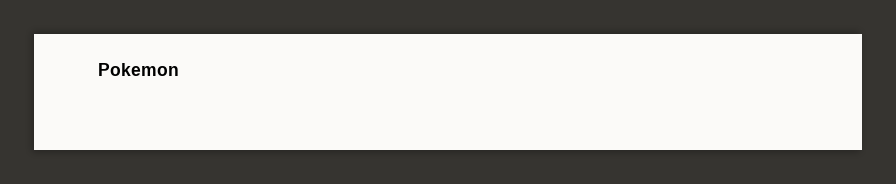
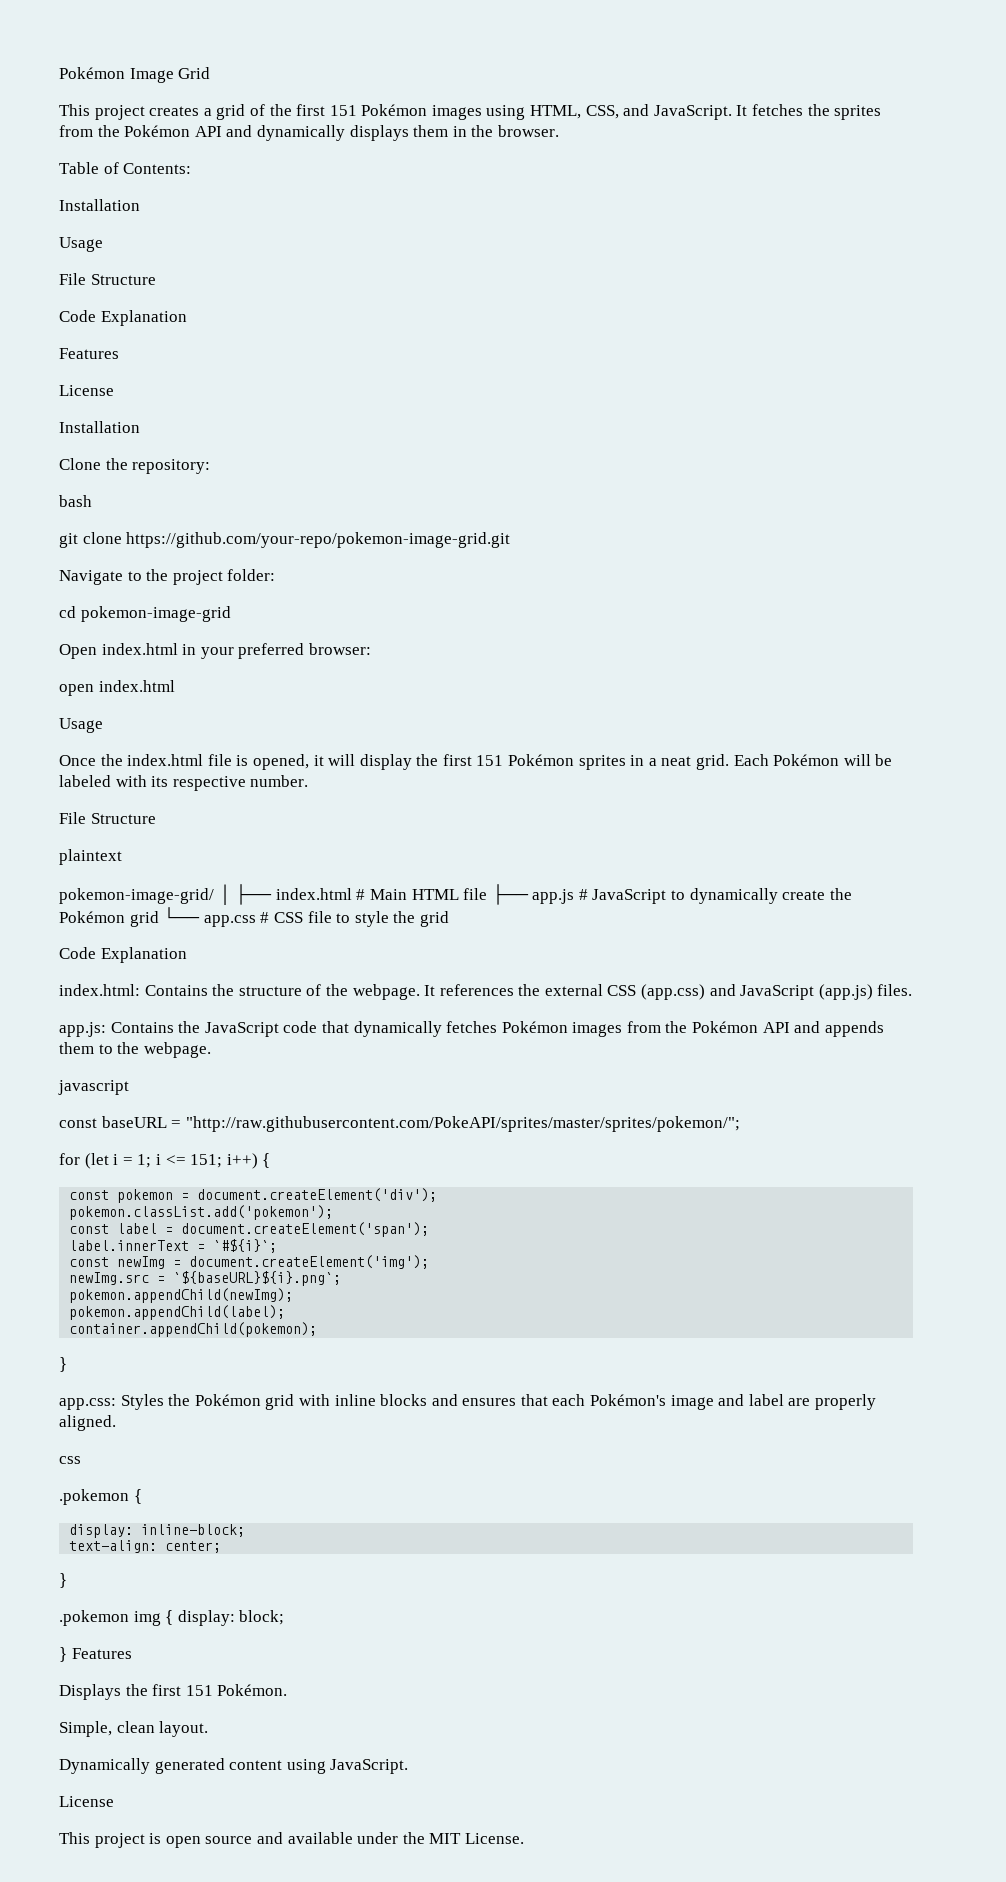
[98,63,179,76] Pokemon -> [59,67,211,83] [59,104,882,120] [59,125,559,141] [59,162,192,174] [59,199,140,211] [59,237,103,252] [59,273,156,285] [59,310,187,326] [59,348,119,359] [59,385,114,396] [59,421,140,433] [59,458,211,474] [59,495,92,507] [59,532,511,548] [59,569,276,585] [59,606,231,622] [59,643,371,659] [59,680,175,696] [59,718,103,733] [59,754,893,770] [59,775,309,791] [59,812,156,824] [59,849,122,865] [59,884,852,905] [59,907,449,927] [59,947,187,963] [59,984,913,1000] [59,1021,884,1037] [59,1042,211,1058] [58,1080,129,1095] [59,1116,740,1132] [59,1153,271,1169] [69,1188,438,1203] [69,1205,334,1220] [69,1222,430,1237] [69,1239,278,1253] [69,1255,430,1269] [69,1271,342,1286] [69,1288,294,1303] [69,1305,286,1320] [69,1322,318,1337] [59,1357,67,1372] [59,1394,877,1410] [59,1415,116,1431] [59,1456,81,1464] [59,1489,142,1505] [69,1524,246,1538] [69,1540,222,1553] [59,1573,67,1588] [59,1610,285,1626] [59,1647,132,1662] [59,1684,288,1700] [59,1721,209,1737] [59,1758,409,1774] [59,1796,114,1807] [59,1832,524,1848] Pokémon Image Grid // This project creates a grid of the first 151 Pokémon images using HTML, CSS, and JavaScript. It fetches the sprites from the Pokémon API and dynamically displays them in the browser. // Table of Contents: // Installation // Usage // File Structure // Code Explanation // Features // License // Installation // Clone the repository: // bash // git clone https://github.com/your-repo/pokemon-image-grid.git // Navigate to the project folder: // cd pokemon-image-grid // Open index.html in your preferred browser: // open index.html // Usage // Once the index.html file is opened, it will display the first 151 Pokémon sprites in a neat grid. Each Pokémon will be labeled with its respective number. // File Structure // plaintext // pokemon-image-grid/ │ ├── index.html # Main HTML file ├── app.js # JavaScript to dynamically create the Pokémon grid └── app.css # CSS file to style the grid // Code Explanation // index.html: Contains the structure of the webpage. It references the external CSS (app.css) and JavaScript (app.js) files. // app.js: Contains the JavaScript code that dynamically fetches Pokémon images from the Pokémon API and appends them to the webpage. // javascript // const baseURL = "http://raw.githubusercontent.com/PokeAPI/sprites/master/sprites/pokemon/"; // for (let i = 1; i <= 151; i++) { // const pokemon = document.createElement('div'); // pokemon.classList.add('pokemon'); // const label = document.createElement('span'); // label.innerText = `#${i}`; // const newImg = document.createElement('img'); // newImg.src = `${baseURL}${i}.png`; // pokemon.appendChild(newImg); // pokemon.appendChild(label); // container.appendChild(pokemon); // } // app.css: Styles the Pokémon grid with inline blocks and ensures that each Pokémon's image and label are properly aligned. // css // .pokemon { // display: inline-block; // text-align: center; // } // .pokemon img { display: block; // } Features // Displays the first 151 Pokémon. // Simple, clean layout. // Dynamically generated content using JavaScript. // License // This project is open source and available under the MIT License.

